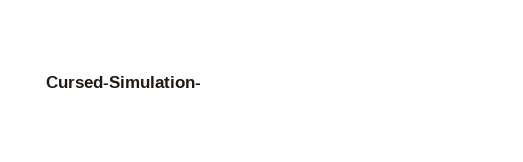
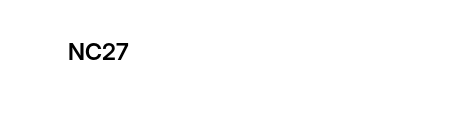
[46,76,201,88] Cursed-Simulation- -> [68,43,129,60] NC27

